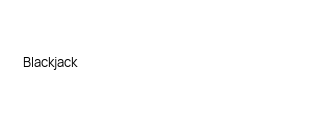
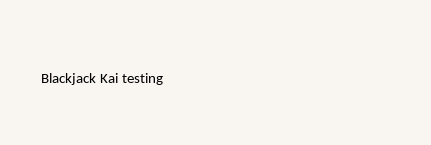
(78, 63) none -> [99,73,163,85] Kai testing

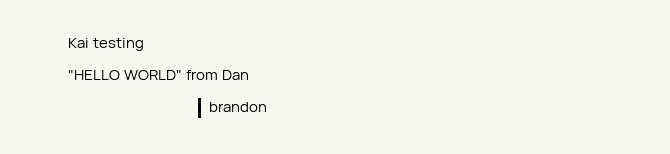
[41,73,96,85] Blackjack -> (68, 43) none
(163, 79) none -> [68,70,250,80] [208,102,267,112] // "HELLO WORLD" from Dan // brandon

